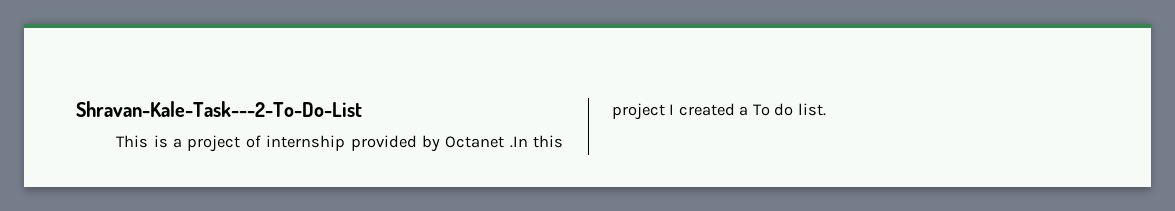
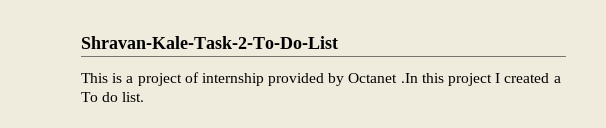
[76,101,362,117] Shravan-Kale-Task---2-To-Do-List -> [81,36,338,49] Shravan-Kale-Task-2-To-Do-List

